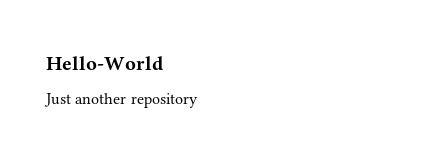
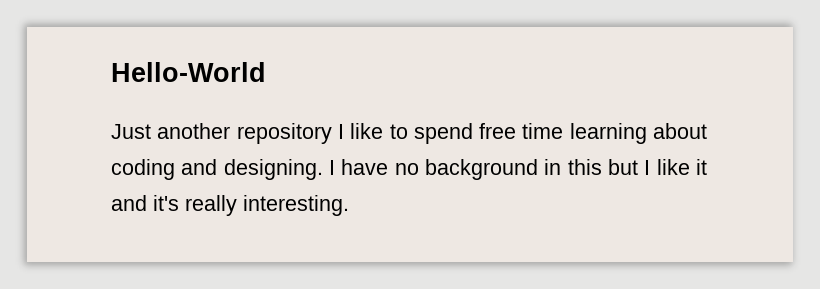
(198, 100) none -> [337,123,707,144] [111,159,708,180] [111,195,349,216] I like to spend free time learning about coding and designing. I have no background in this but I like it and it's really interesting.

